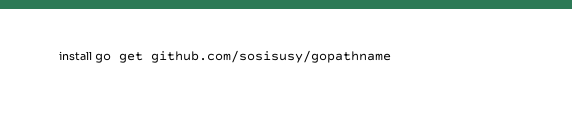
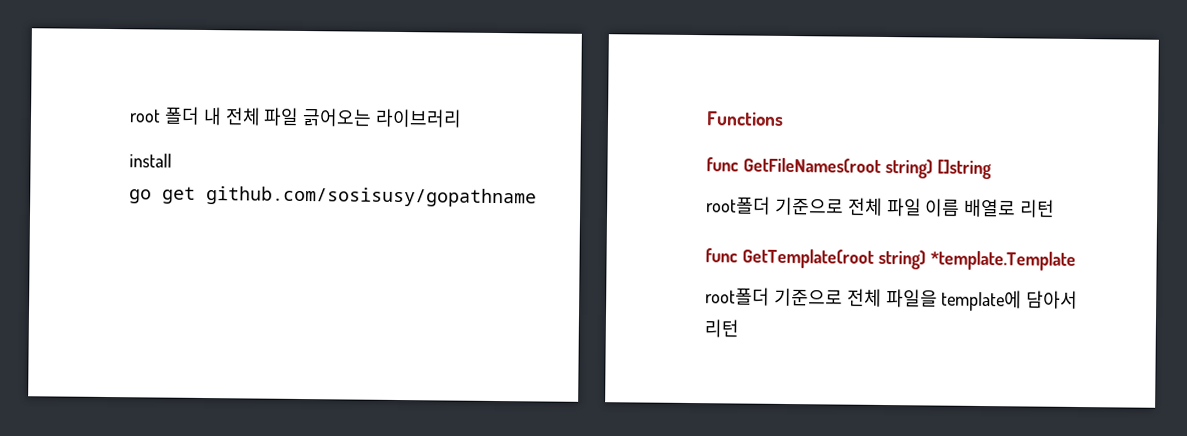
(59, 56) none -> [129,106,463,128] root 폴더 내 전체 파일 긁어오는 라이브러리 //
(92, 56) none -> (172, 160) //
(391, 56) none -> [706,111,784,126] [706,157,992,180] [706,196,1056,218] [705,248,1076,271] [705,287,1079,312] [704,319,739,338] // Functions // func GetFileNames(root string) []string // root폴더 기준으로 전체 파일 이름 배열로 리턴 // func GetTemplate(root string) *template.Template // root폴더 기준으로 전체 파일을 template에 담아서 리턴

